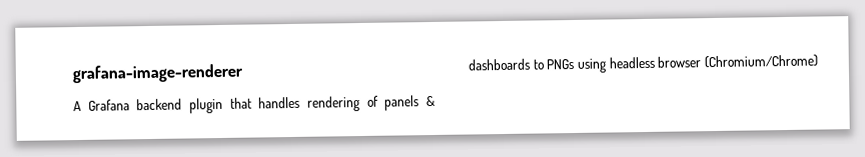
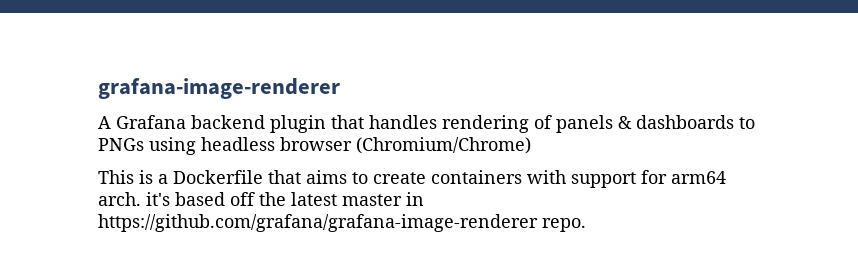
(818, 61) none -> [98,170,726,188] [98,192,424,206] [98,214,586,232] // This is a Dockerfile that aims to create containers with support for arm64 arch. it's based off the latest master in https://github.com/grafana/grafana-image-renderer repo.

